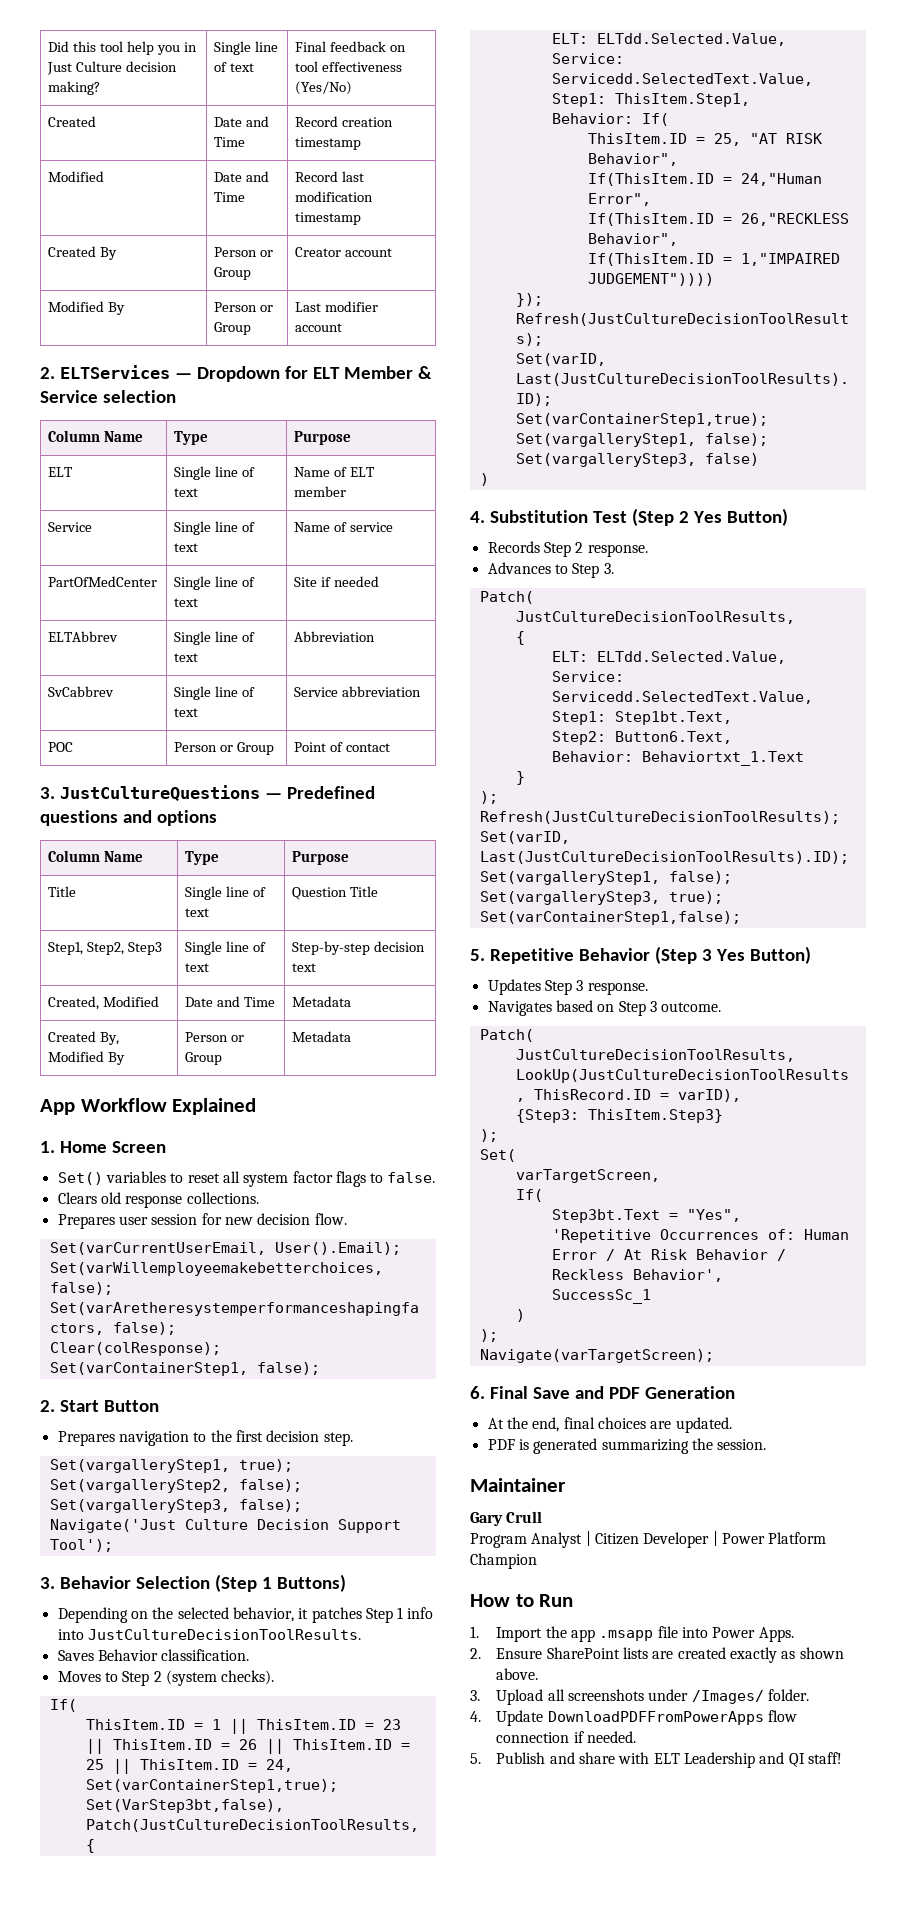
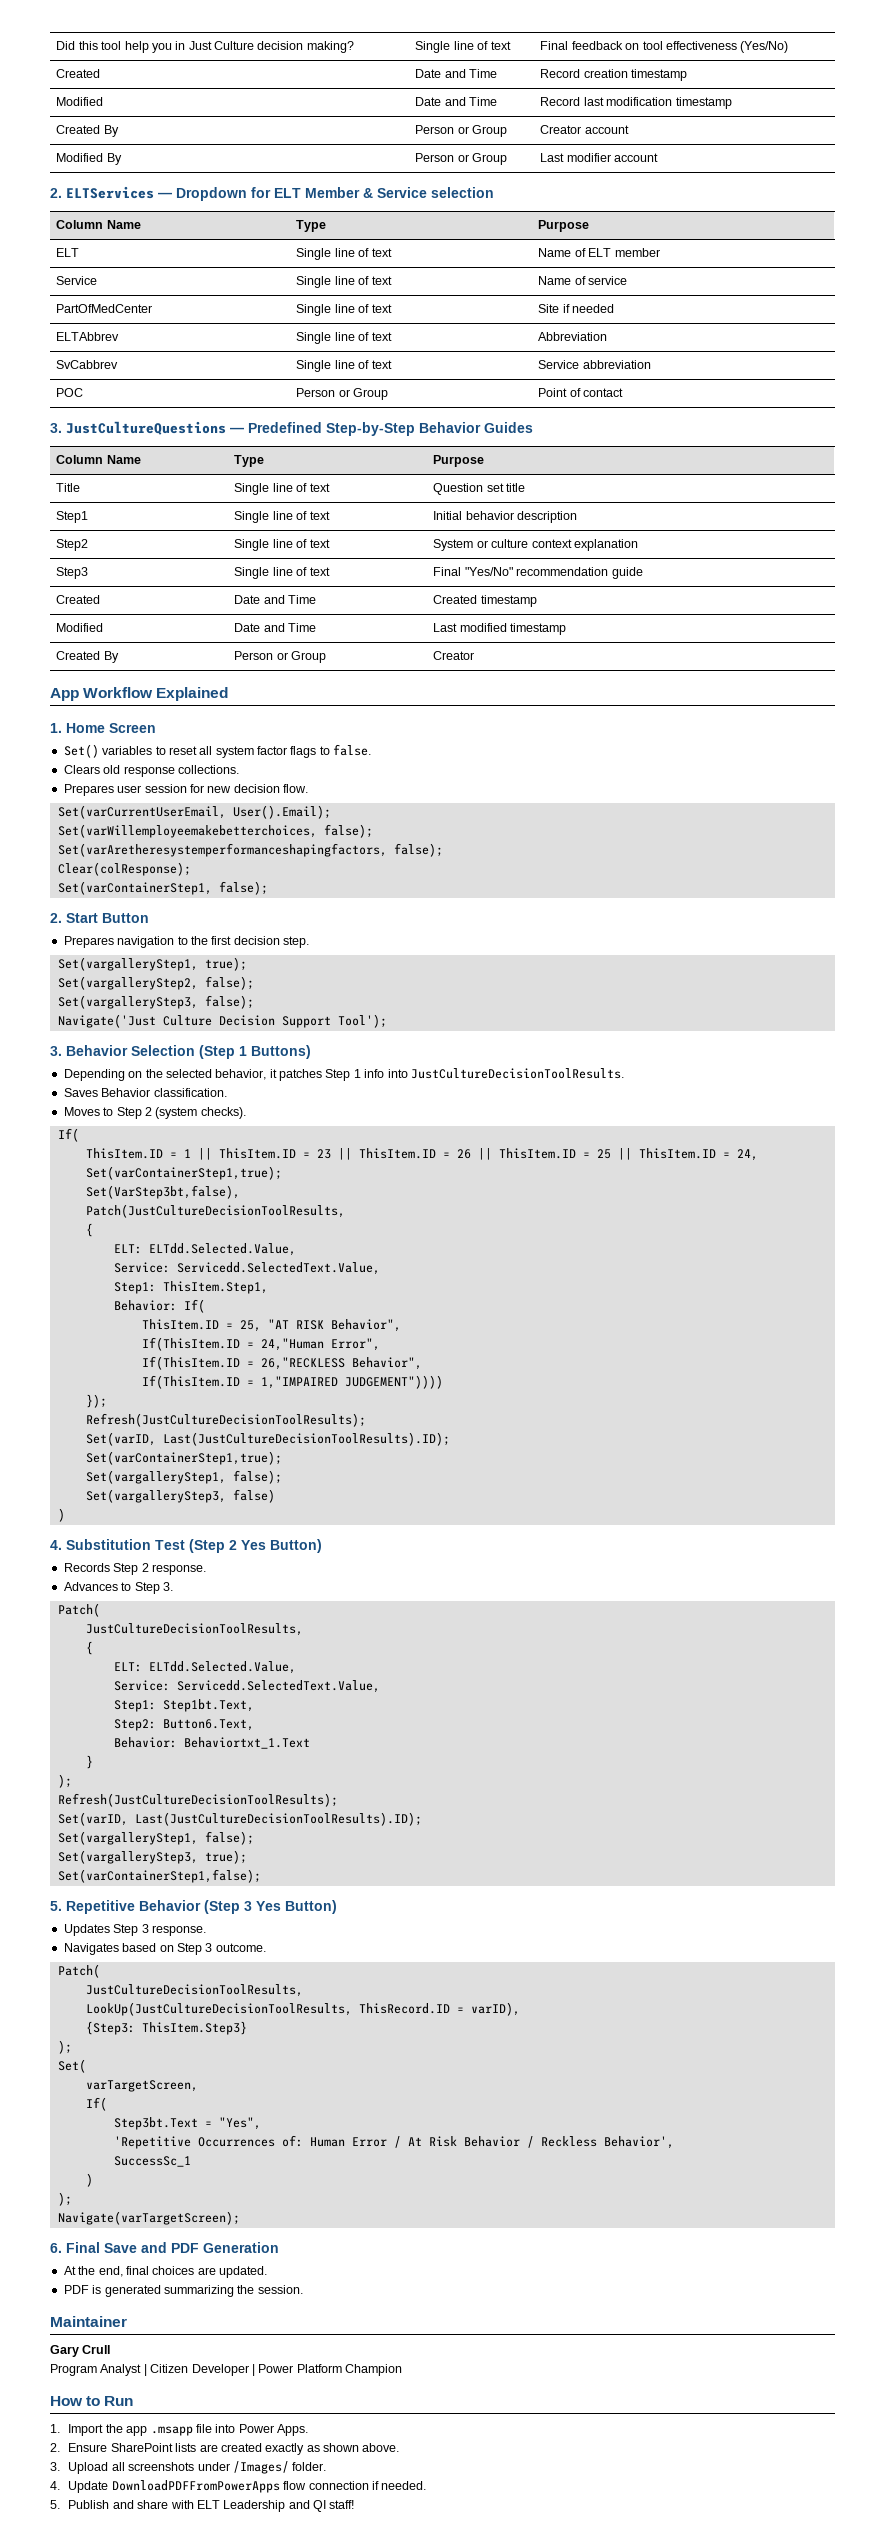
[40,810,217,826] questions and options -> [326,422,533,436] Step-by-Step Behavior Guides
[350,886,379,897] [48,942,125,955] Title // Step1, Step2, -> [486,483,526,492] [56,511,89,523] [234,511,330,523] [433,511,578,523] [56,539,89,551] [234,539,330,551] [433,539,638,551] set title // Step1 | Single line of text | Initial behavior description // Step2 | Single line of text | System or culture context explanation //
[292,941,426,955] [292,963,317,972] [48,996,160,1010] [185,996,276,1007] [292,996,352,1007] [48,1031,120,1045] [48,1051,126,1065] [185,1032,245,1042] [185,1052,223,1065] [292,1031,352,1042] Step-by-step decision text // Created, Modified | Date and Time | Metadata // Created By, Modified By | Person or Group | Metadata -> [433,567,643,579] [56,595,101,604] [234,595,317,604] [433,595,537,607] [56,623,104,632] [234,623,317,632] [433,623,567,635] [56,651,119,663] [234,651,327,663] [433,651,475,660] Final "Yes/No" recommendation guide // Created | Date and Time | Created timestamp // Modified | Date and Time | Last modified timestamp // Created By | Person or Group | Creator

